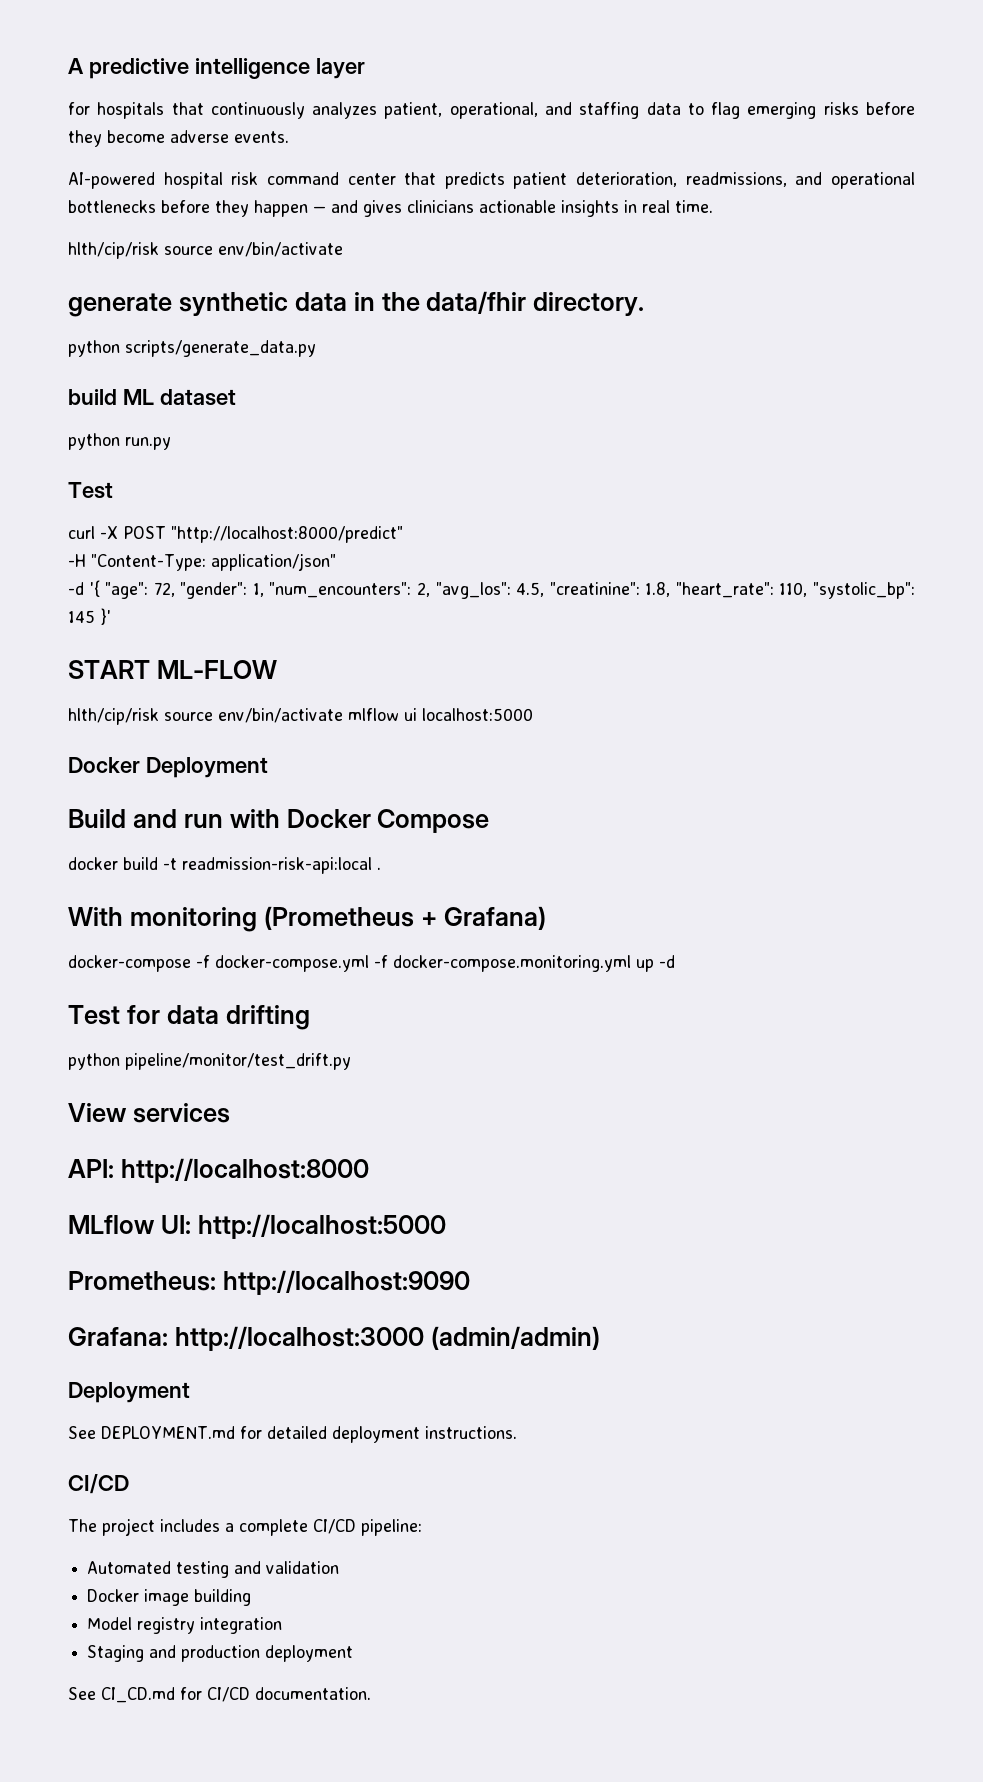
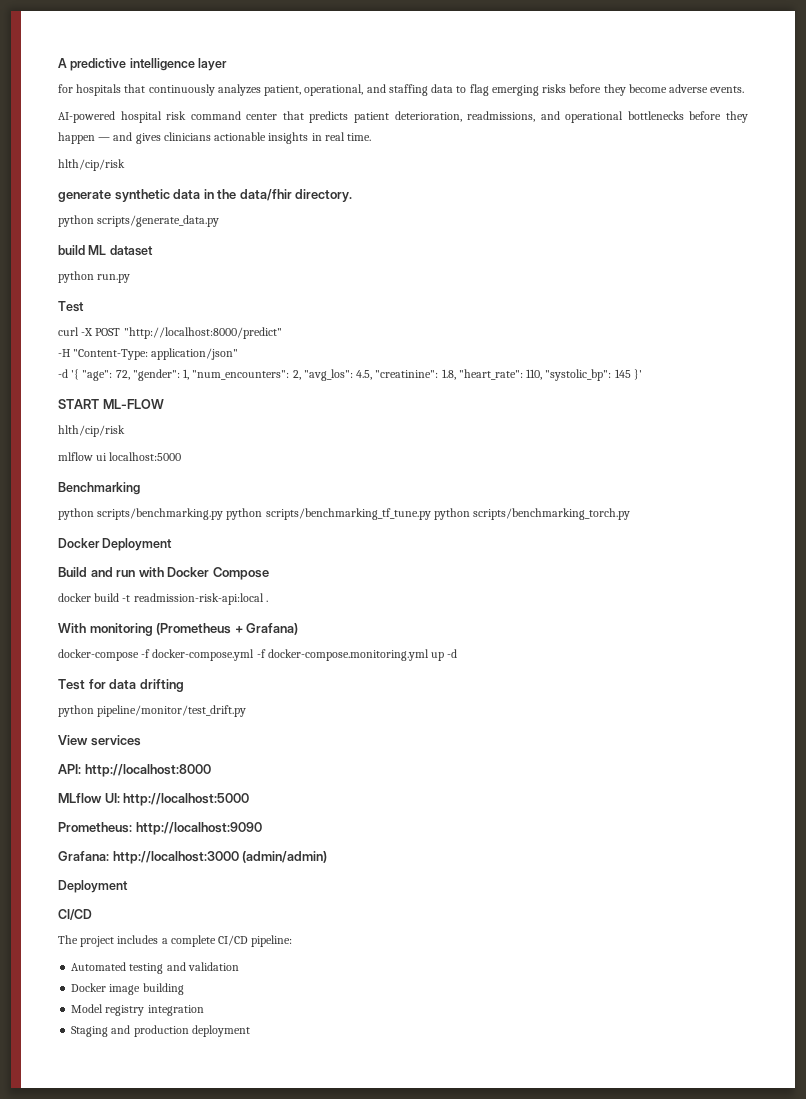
[164,242,343,257] source env/bin/activate -> (125, 165) none
[164,708,343,723] source env/bin/activate -> (125, 431) //
(533, 714) none -> [58,482,140,495] [58,508,631,520] // Benchmarking // python scripts/benchmarking.py python scripts/benchmarking_tf_tune.py python scripts/benchmarking_torch.py
[68,1426,517,1443] // See DEPLOYMENT.md for detailed deployment instructions. -> (128, 886) none
[68,1687,371,1703] // See CI_CD.md for CI/CD documentation. -> (250, 1031) none

